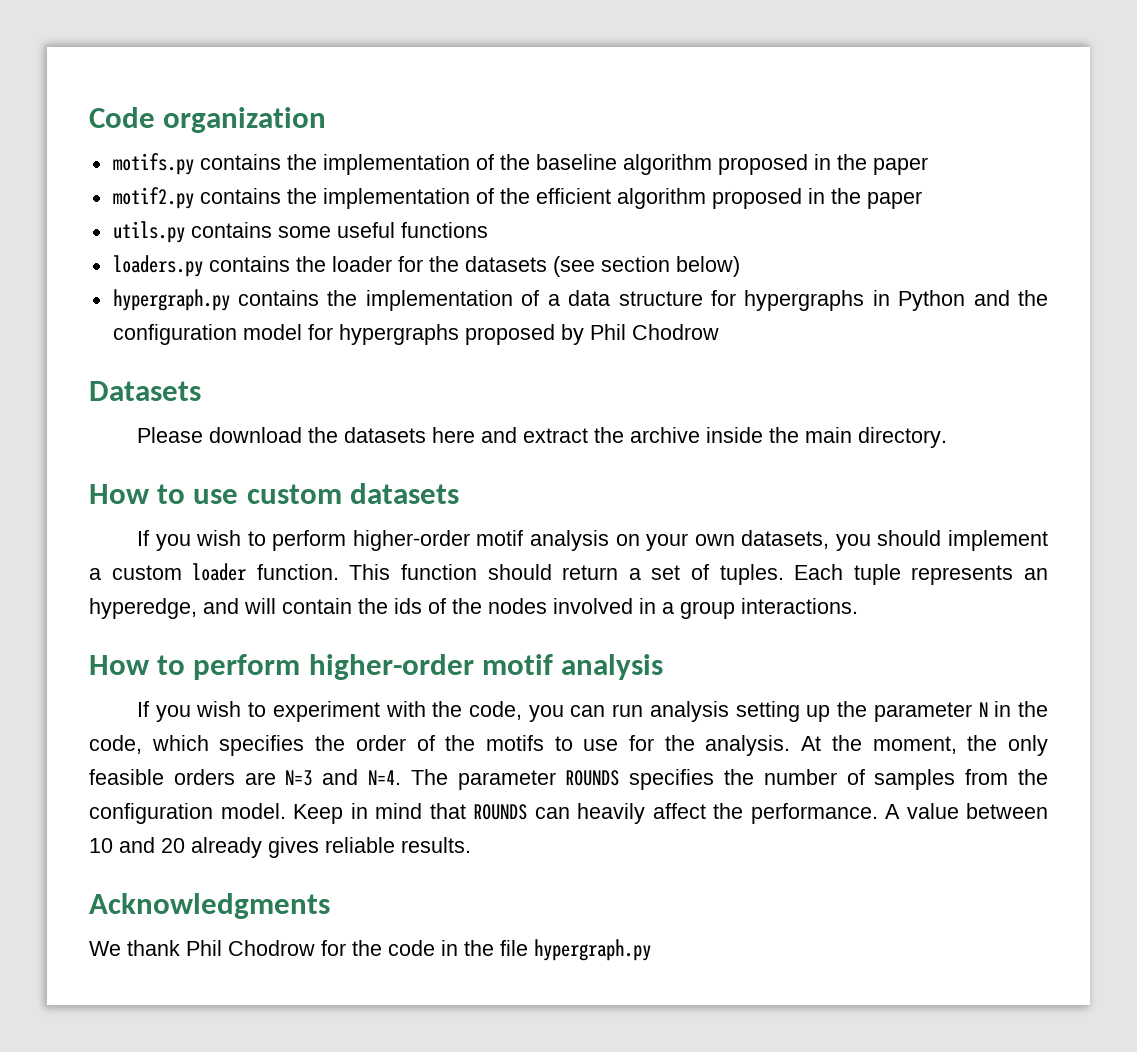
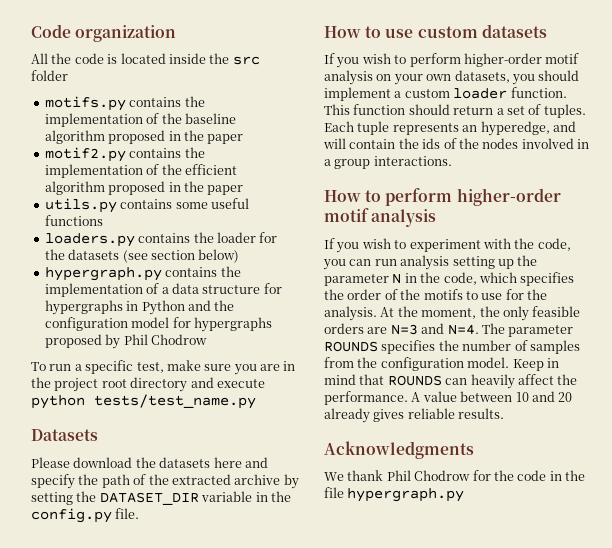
(327, 120) none -> [31,53,260,65] [31,70,68,81] // All the code is located inside the src folder
(719, 332) none -> [31,360,296,375] [31,377,265,392] [31,394,256,409] // To run a specific test, make sure you are in the project root directory and execute python tests/test_name.py
[522,427,947,448] extract the archive inside the main directory. -> [31,474,299,489] [31,491,291,505] [31,508,140,523] specify the path of the extracted archive by setting the DATASET_DIR variable in the config.py file.

